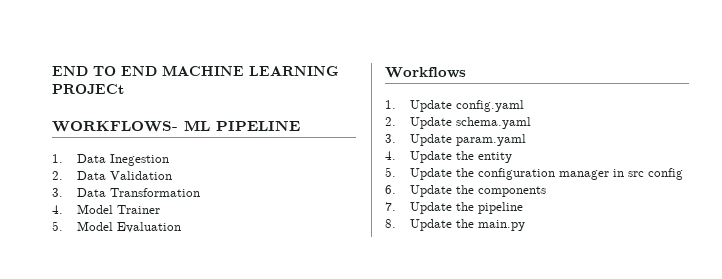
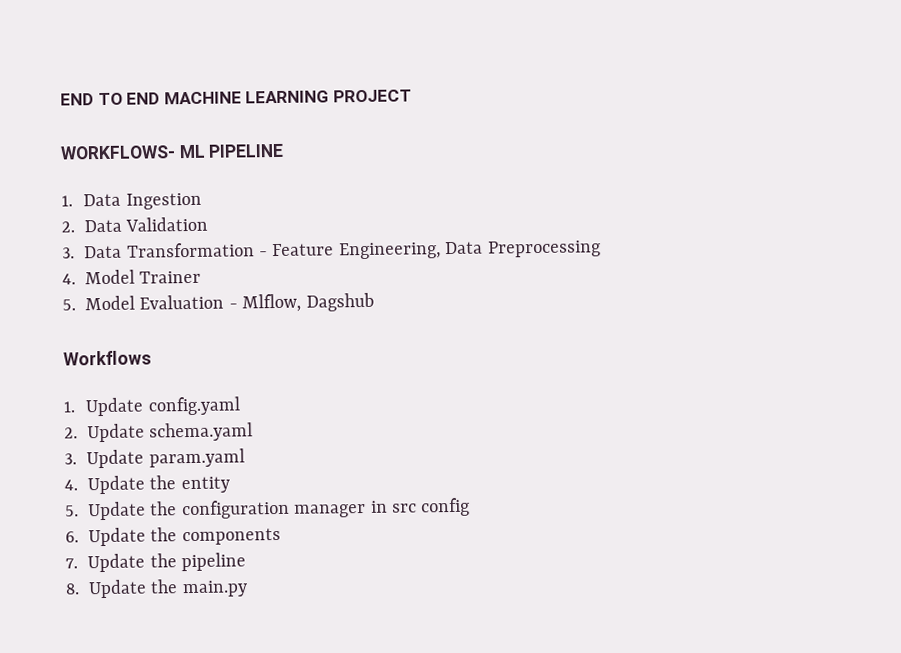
[52,84,124,94] PROJECt -> [332,89,412,103] PROJECT
[110,154,170,166] Inegestion -> [125,192,202,210] Ingestion
(201, 192) none -> [258,240,601,260] - Feature Engineering, Data Preprocessing
(182, 227) none -> [228,292,374,313] - Mlflow, Dagshub

